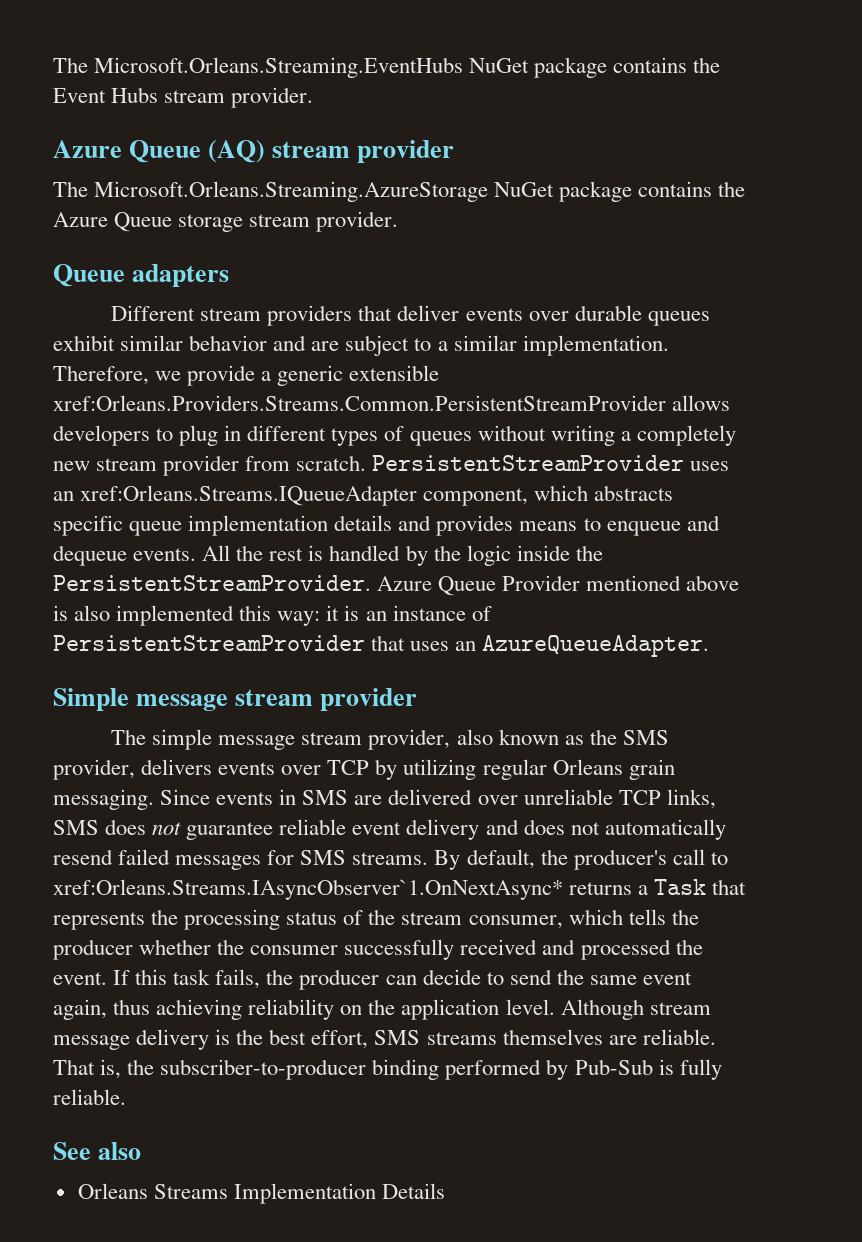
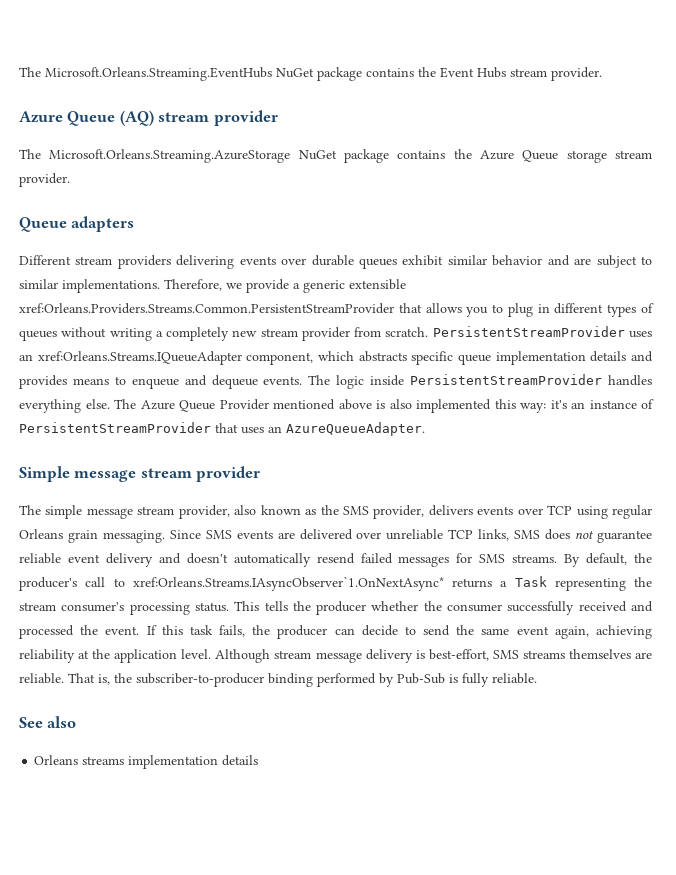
[358,305,460,321] that deliver -> [176,255,235,269] delivering
[437,335,669,356] a similar implementation. -> [19,279,160,293] similar implementations.
[672,395,731,411] [53,425,150,446] allows developers -> [398,303,489,317] that allows you
[202,545,603,566] [53,575,371,591] All the rest is handled by the logic inside the PersistentStreamProvider. -> [308,374,653,389] [19,399,136,413] The logic inside PersistentStreamProvider handles everything else. The
[326,605,360,621] it is -> [550,400,567,409] it's
[375,759,477,780] by utilizing -> [576,506,608,519] using
[216,789,349,805] events in SMS -> [205,530,273,539] SMS events
[523,819,600,835] does not -> [186,553,228,564] doesn't
[712,879,747,895] [53,909,623,930] that represents the processing status of the stream consumer, which -> [554,577,652,591] [19,601,260,615] representing the stream consumer's processing status. This
[113,999,151,1015] thus -> (589, 632) none
[340,1005,363,1015] on -> [78,650,90,659] at
[236,1029,369,1049] the best effort, -> [428,649,489,661] best-effort,
[153,1183,445,1204] Streams Implementation Details -> [82,755,259,769] streams implementation details

